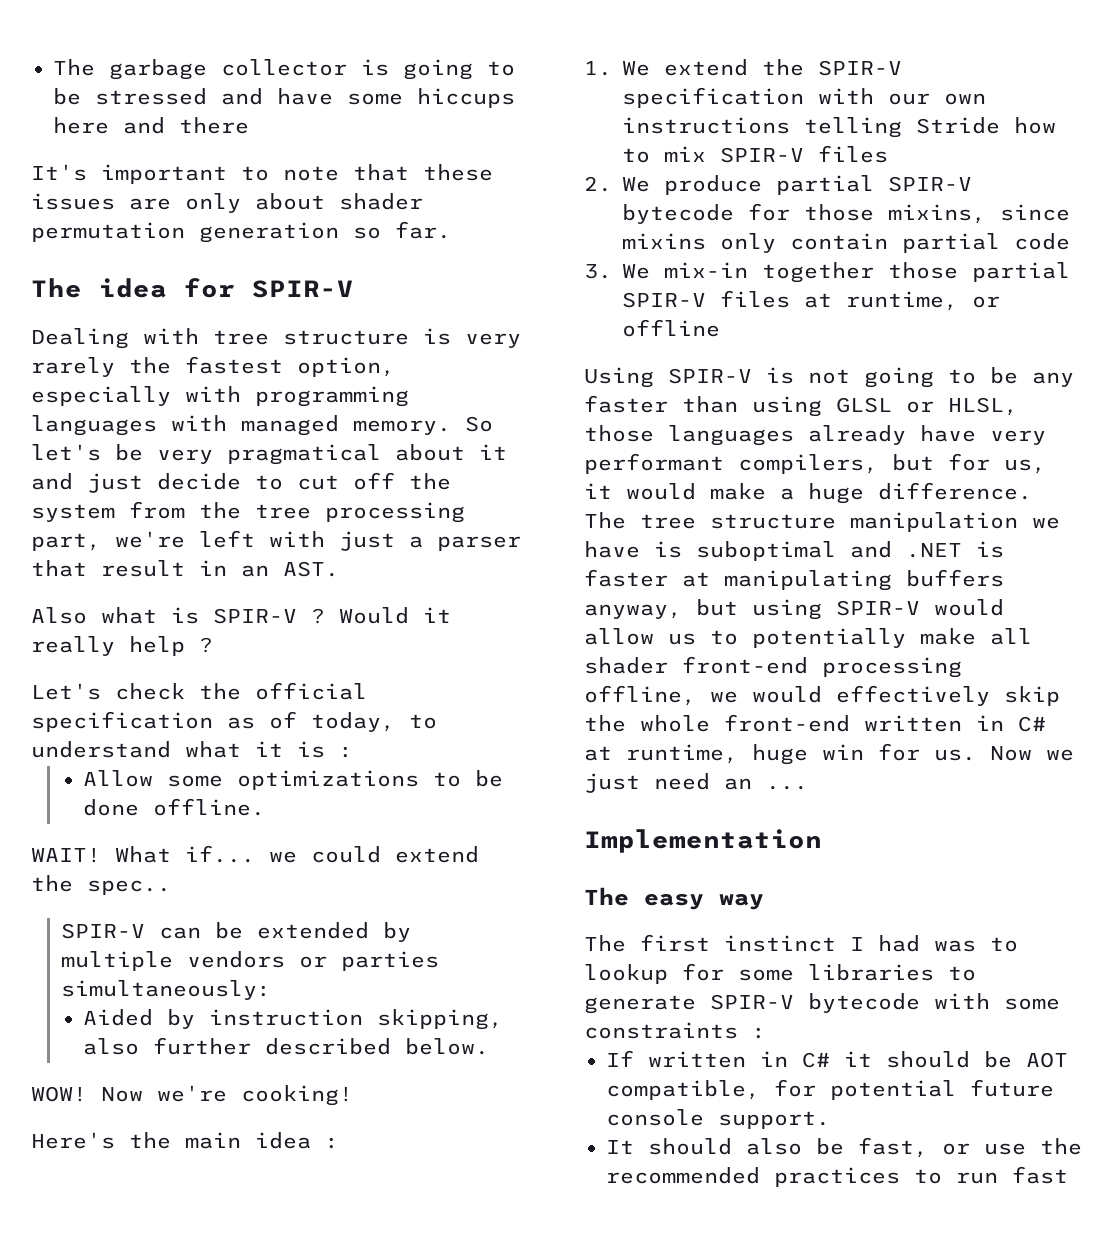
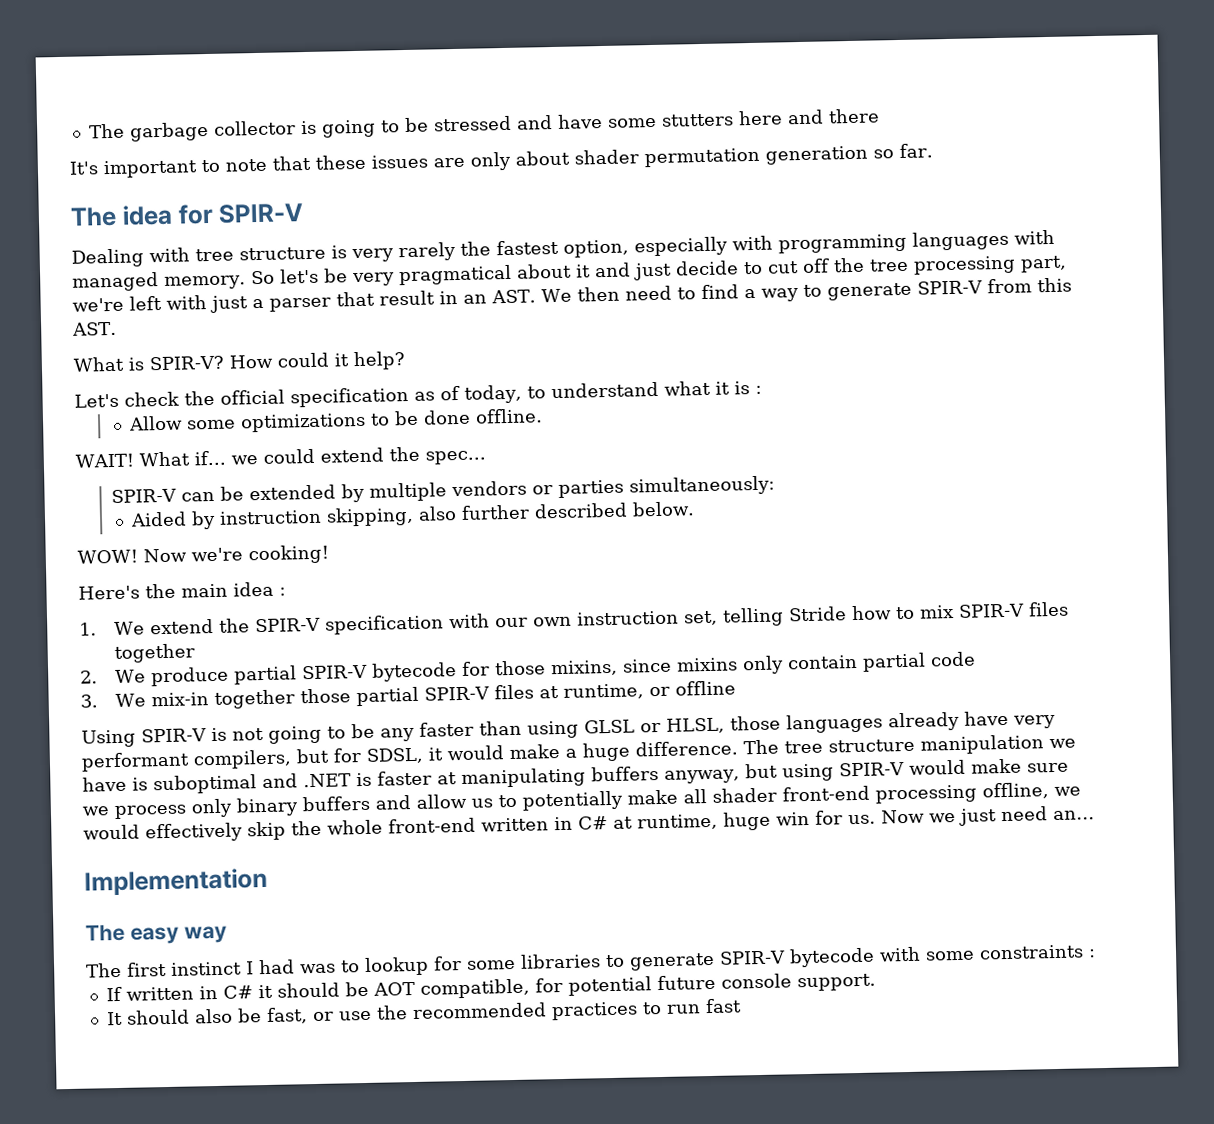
[417,88,515,108] hiccups -> [660,113,734,127] stutters
[31,501,241,522] system from the -> (865, 265) none
[31,607,451,624] [31,636,213,656] // Also what is SPIR-V ? Would it really help ? -> [540,277,1072,303] [72,321,117,336] [73,351,406,372] We then need to find a way to generate SPIR-V from this AST. // What is SPIR-V? How could it help?
[87,880,171,895] spec.. -> [424,450,486,465] spec...
[622,117,790,134] instructions -> [577,610,719,626] instruction set,
(888, 154) none -> [114,643,196,663] together
[1004,459,1046,474] us, -> [366,747,424,764] SDSL,
(1004, 607) none -> [970,758,1069,774] [82,795,411,820] make sure we process only binary buffers and
[724,778,808,790] an ... -> [1053,810,1095,821] an...

